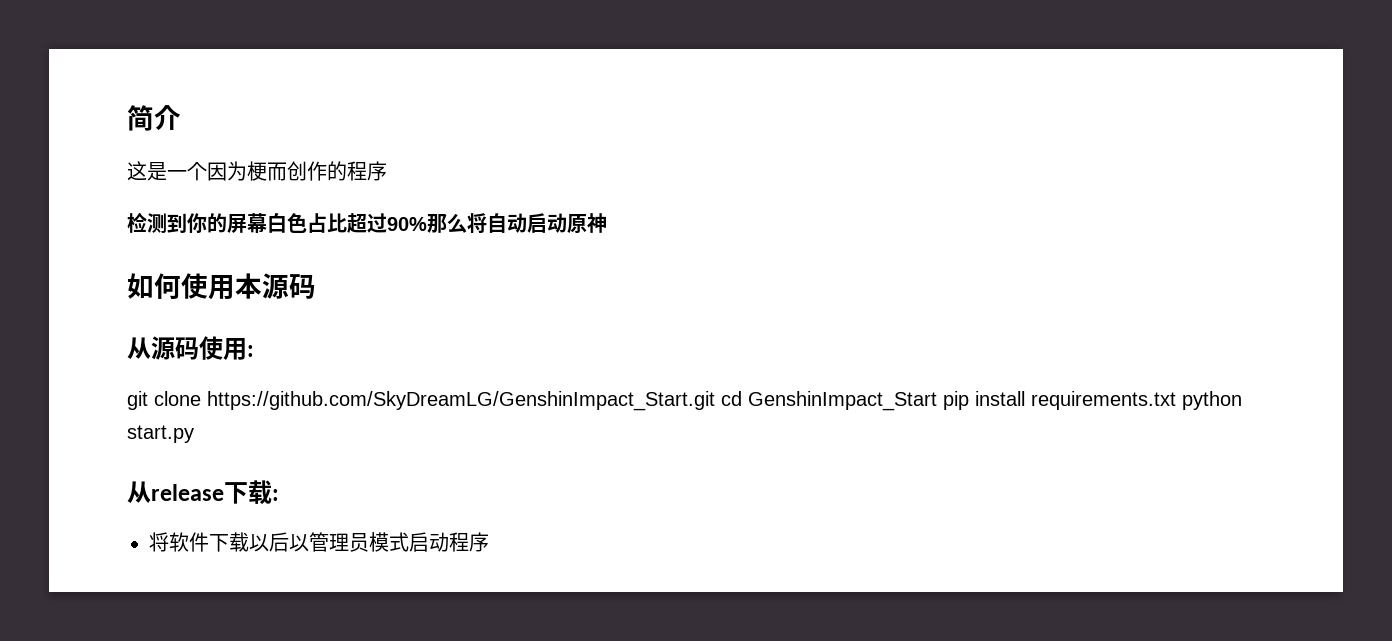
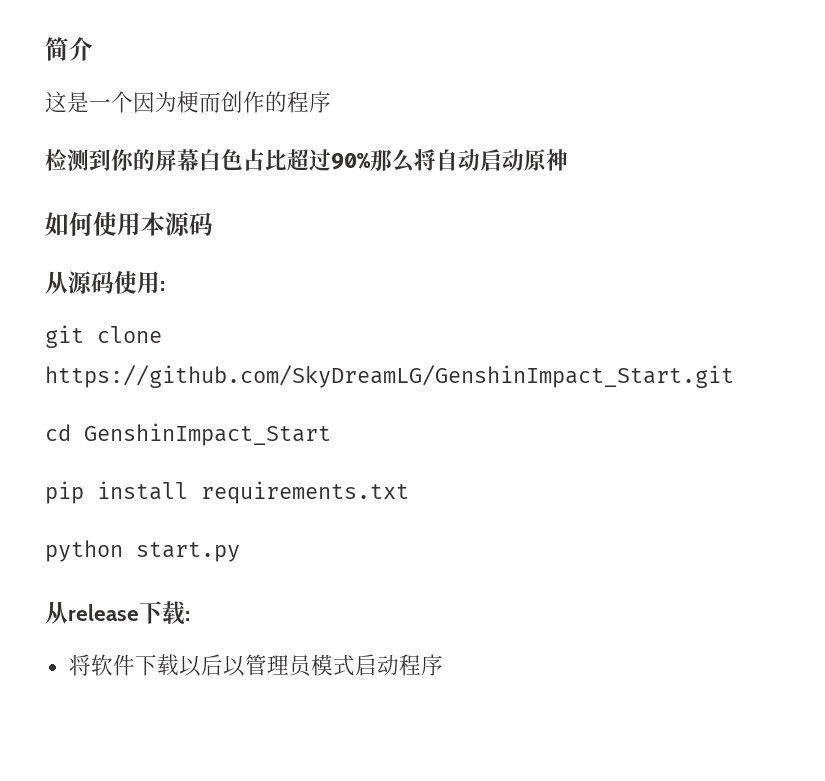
(715, 401) none -> (734, 376) //
(937, 401) none -> (331, 434) //
(1176, 400) none -> (409, 492) //

